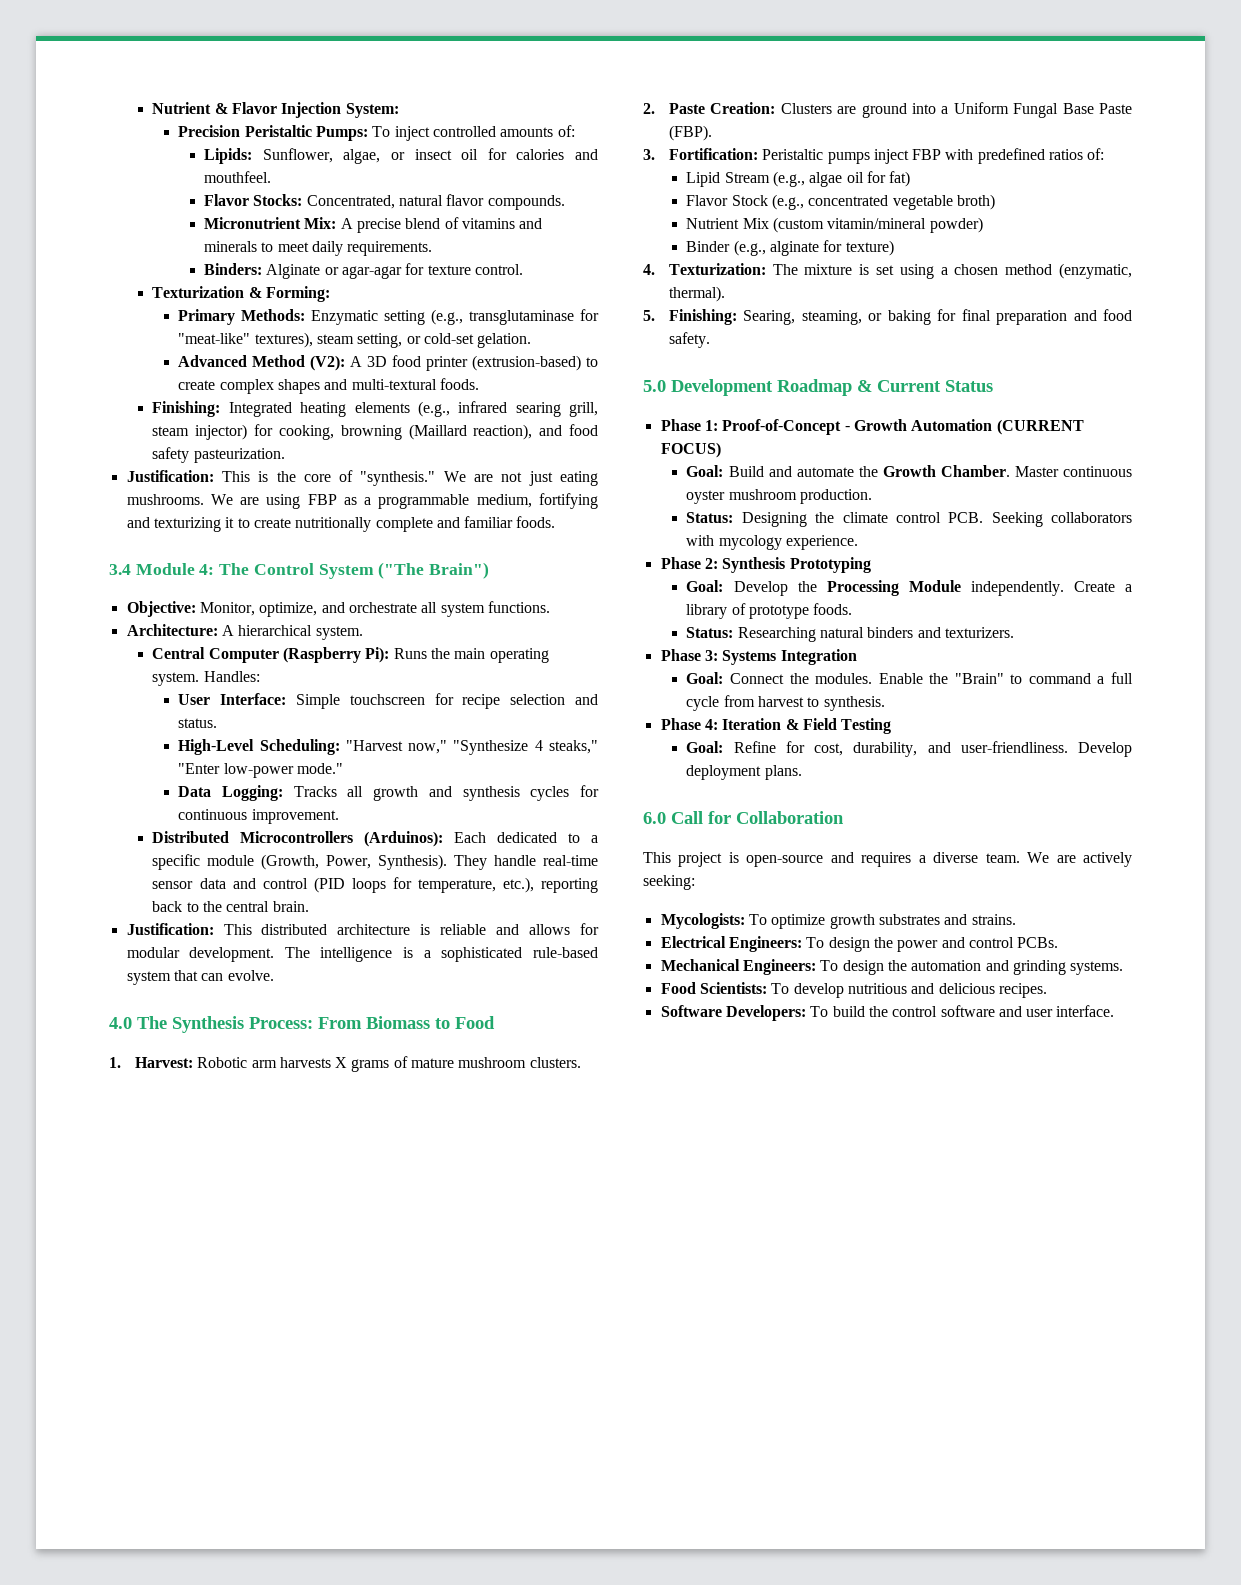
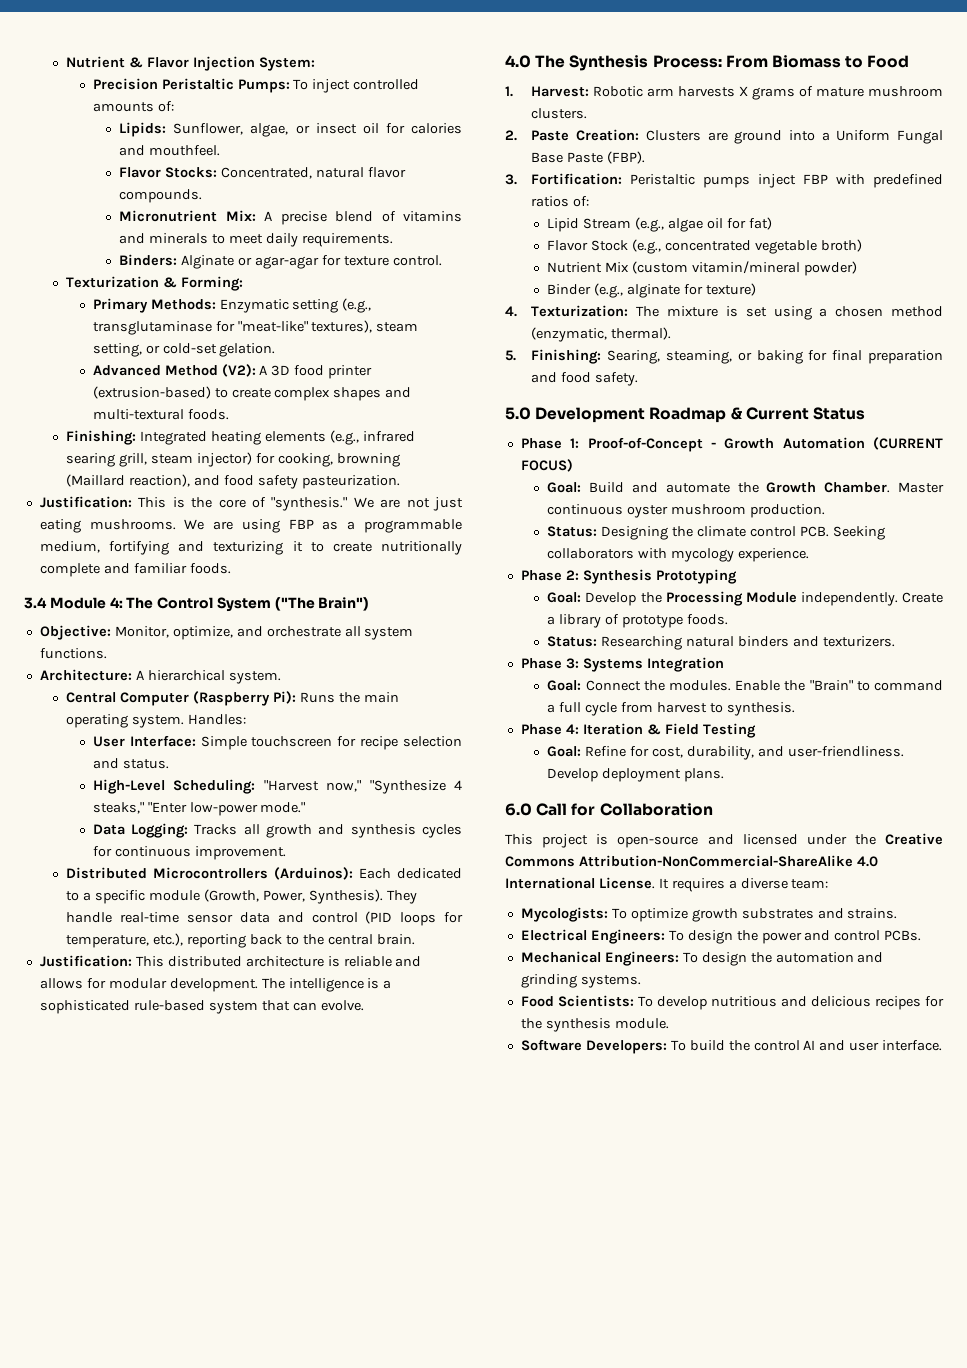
[861,852,1132,867] [643,875,695,890] requires a diverse team. We are actively seeking: -> [742,833,943,845] [505,855,878,867] [505,877,829,892] licensed under the Creative Commons Attribution-NonCommercial-ShareAlike 4.0 International License. It requires a diverse team:
[998,983,1047,998] recipes. -> [874,996,945,1010] [520,1018,669,1032] recipes for the synthesis module.
[940,1005,995,1017] software -> [803,1040,816,1050] AI

